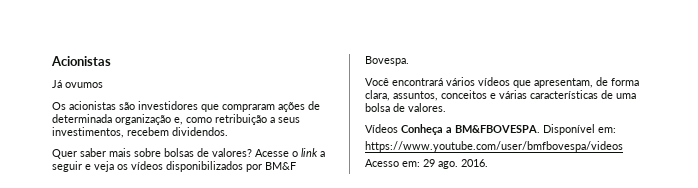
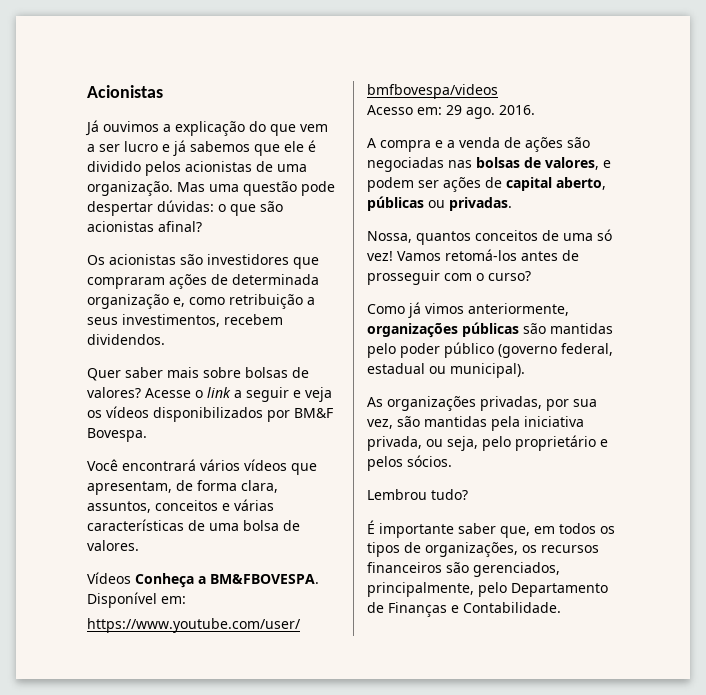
[65,82,103,88] ovumos -> [103,121,328,136] [87,140,316,156] [87,161,307,176] [87,181,335,196] [87,200,283,216] [87,221,202,232] ouvimos a explicação do que vem a ser lucro e já sabemos que ele é dividido pelos acionistas de uma organização. Mas uma questão pode despertar dúvidas: o que são acionistas afinal?
(488, 163) none -> [367,137,590,152] [367,157,611,172] [367,177,606,192] [367,196,512,211] [367,229,612,245] [367,249,579,261] [367,270,531,285] [367,302,569,318] [367,322,613,338] [367,342,613,358] [367,363,525,378] [367,396,597,411] [367,416,584,431] [367,435,608,451] [367,455,452,471] [367,489,468,500] [367,520,615,538] [367,542,599,557] [367,562,560,577] [367,582,608,597] [367,602,561,617] // A compra e a venda de ações são negociadas nas bolsas de valores, e podem ser ações de capital aberto, públicas ou privadas. // Nossa, quantos conceitos de uma só vez! Vamos retomá-los antes de prosseguir com o curso? // Como já vimos anteriormente, organizações públicas são mantidas pelo poder público (governo federal, estadual ou municipal). // As organizações privadas, por sua vez, são mantidas pela iniciativa privada, ou seja, pelo proprietário e pelos sócios. // Lembrou tudo? // É importante saber que, em todos os tipos de organizações, os recursos financeiros são gerenciados, principalmente, pelo Departamento de Finanças e Contabilidade.

